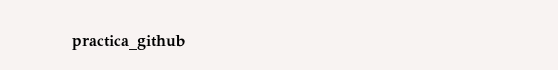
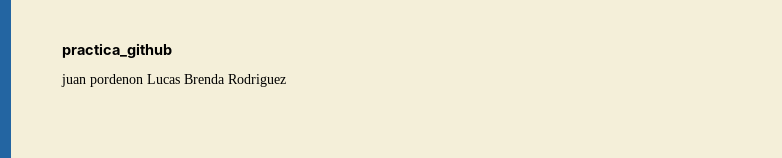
(185, 42) none -> [61,74,286,87] // juan pordenon Lucas Brenda Rodriguez

